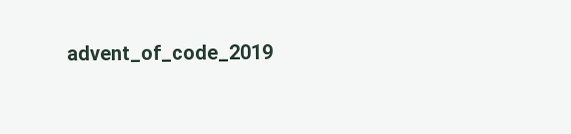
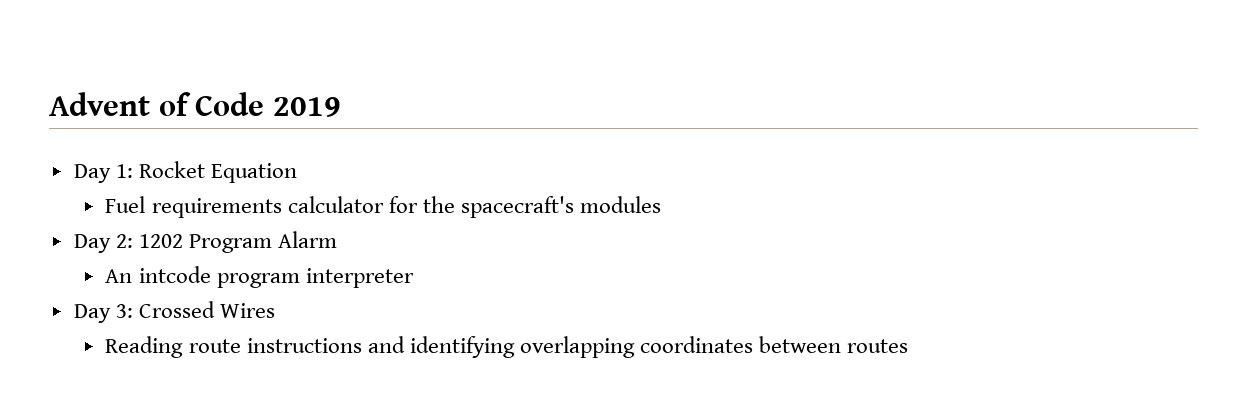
[66,44,273,63] advent_of_code_2019 -> [49,92,341,117] [73,161,297,183] [105,196,661,218] [73,231,338,253] [105,266,414,288] [73,301,275,323] [105,336,909,358] Advent of Code 2019 // Day 1: Rocket Equation // Fuel requirements calculator for the spacecraft's modules // Day 2: 1202 Program Alarm // An intcode program interpreter // Day 3: Crossed Wires // Reading route instructions and identifying overlapping coordinates between routes

